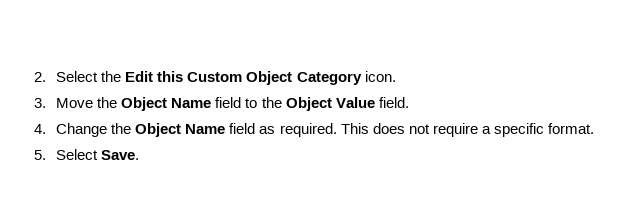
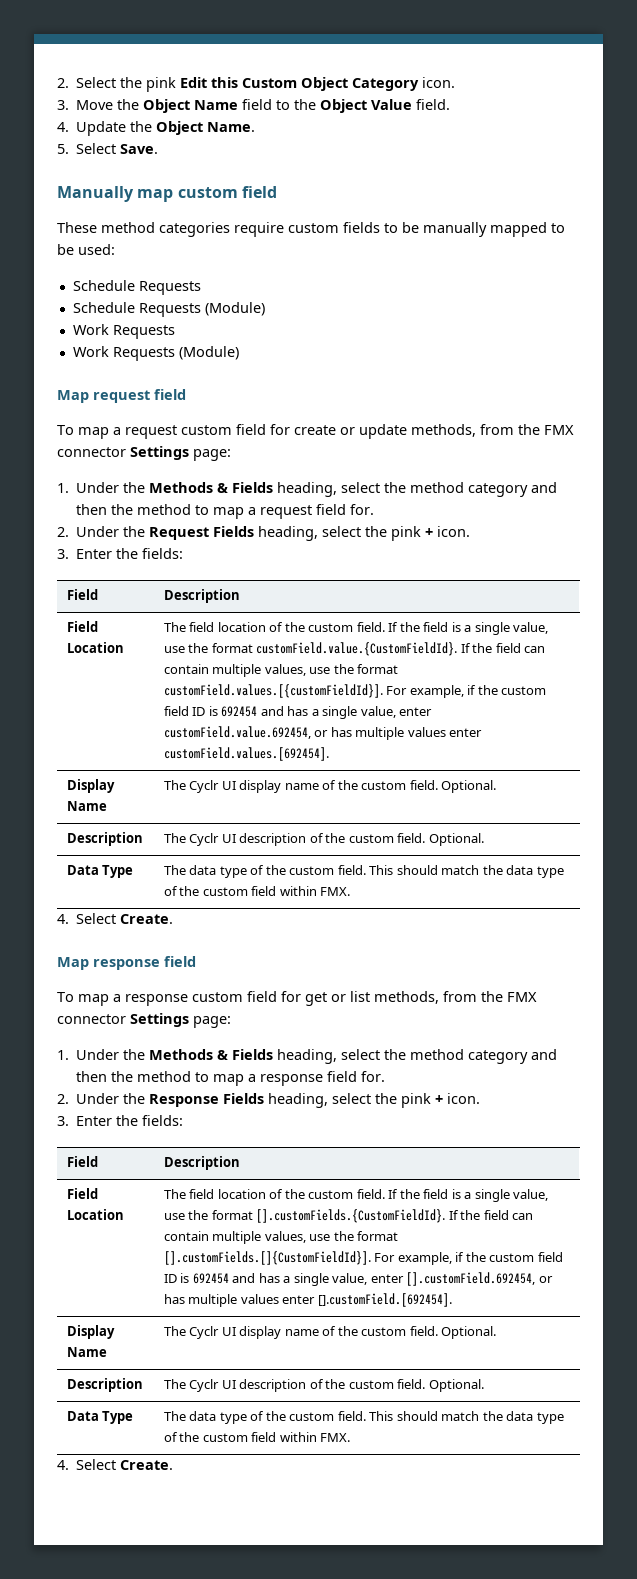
(122, 76) none -> [146,77,177,92] pink
[56,123,594,137] [34,149,140,160] Change the Object Name field as required. This does not require a specific format. // 5. Select Save. -> [76,121,256,136] [57,143,159,154] [57,186,277,202] [57,222,565,237] [57,244,115,255] [72,280,201,295] [72,302,265,317] [72,324,175,339] [72,346,239,361] [57,389,186,403] [57,424,574,439] [57,446,231,461] [57,482,558,497] [76,504,375,519] [57,526,471,541] [57,548,184,559] [66,589,98,600] [163,589,240,603] [66,621,98,632] [66,642,124,653] [163,622,549,635] [163,642,546,656] [163,664,399,677] [163,684,547,698] [163,706,433,719] [163,726,483,740] [163,747,329,761] [66,779,115,793] [66,801,107,811] [163,780,497,793] [66,832,143,846] [163,833,484,846] [66,865,134,878] [163,865,564,878] [163,886,351,896] [57,913,174,924] [57,956,196,970] [57,991,537,1006] [57,1013,231,1028] [57,1049,558,1064] [76,1071,386,1086] [57,1093,481,1108] [57,1115,184,1126] [66,1156,98,1167] [163,1156,240,1170] [66,1188,98,1199] [66,1209,124,1220] [163,1189,549,1202] [163,1209,534,1223] [163,1231,399,1244] [163,1251,563,1265] [163,1272,553,1286] [163,1293,452,1307] [66,1325,115,1339] [66,1347,107,1357] [163,1326,497,1339] [66,1378,143,1392] [163,1379,484,1392] [66,1411,134,1424] [163,1411,564,1424] [163,1432,351,1442] [57,1459,174,1470] Update the Object Name. // 5. Select Save. // Manually map custom field // These method categories require custom fields to be manually mapped to be used: // Schedule Requests // Schedule Requests (Module) // Work Requests // Work Requests (Module) // Map request field // To map a request custom field for create or update methods, from the FMX connector Settings page: // 1. Under the Methods & Fields heading, select the method category and then the method to map a request field for. // 2. Under the Request Fields heading, select the pink + icon. // 3. Enter the fields: // Field | Description // Field Location | The field location of the custom field. If the field is a single value, use the format customField.value.{CustomFieldId}. If the field can contain multiple values, use the format customField.values.[{customFieldId}]. For example, if the custom field ID is 692454 and has a single value, enter customField.value.692454, or has multiple values enter customField.values.[692454]. // Display Name | The Cyclr UI display name of the custom field. Optional. // Description | The Cyclr UI description of the custom field. Optional. // Data Type | The data type of the custom field. This should match the data type of the custom field within FMX. // 4. Select Create. // Map response field // To map a response custom field for get or list methods, from the FMX connector Settings page: // 1. Under the Methods & Fields heading, select the method category and then the method to map a response field for. // 2. Under the Response Fields heading, select the pink + icon. // 3. Enter the fields: // Field | Description // Field Location | The field location of the custom field. If the field is a single value, use the format [].customFields.{CustomFieldId}. If the field can contain multiple values, use the format [].customFields.[]{CustomFieldId}]. For example, if the custom field ID is 692454 and has a single value, enter [].customField.692454, or has multiple values enter [].customField.[692454]. // Display Name | The Cyclr UI display name of the custom field. Optional. // Description | The Cyclr UI description of the custom field. Optional. // Data Type | The data type of the custom field. This should match the data type of the custom field within FMX. // 4. Select Create.

